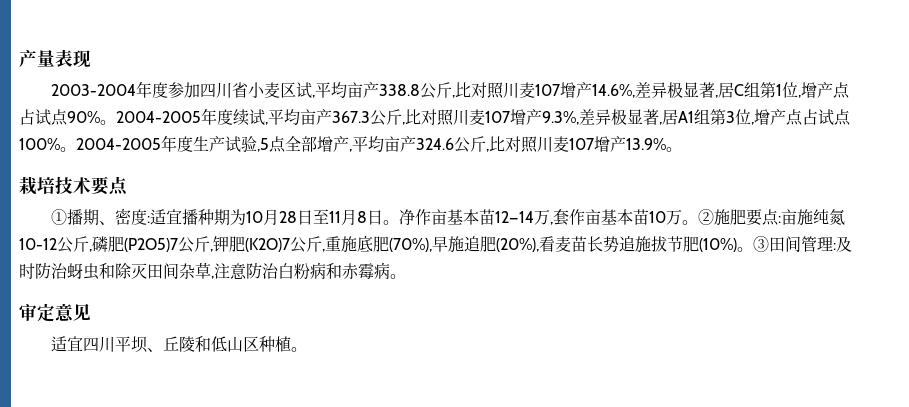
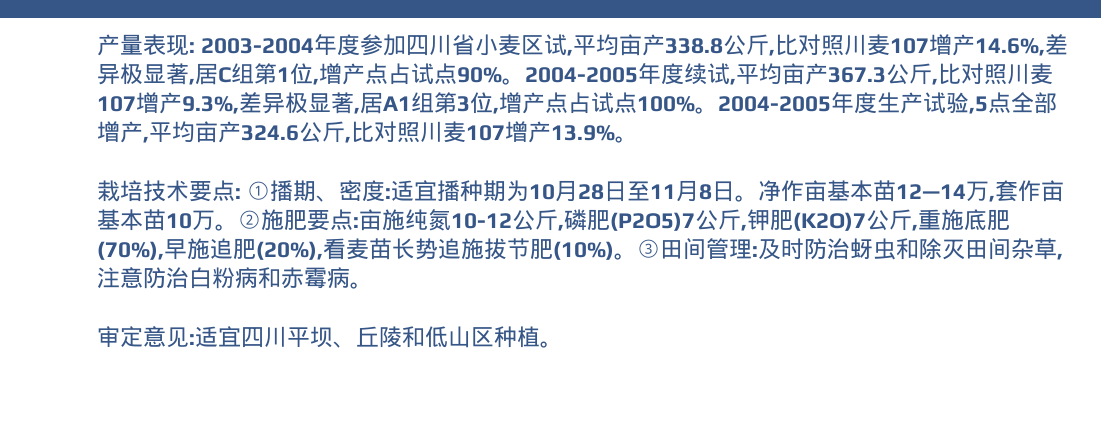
(91, 59) // -> [189,42,195,53] :
(128, 186) // -> [235,188,241,199] :
(91, 312) // -> [189,334,195,345] :

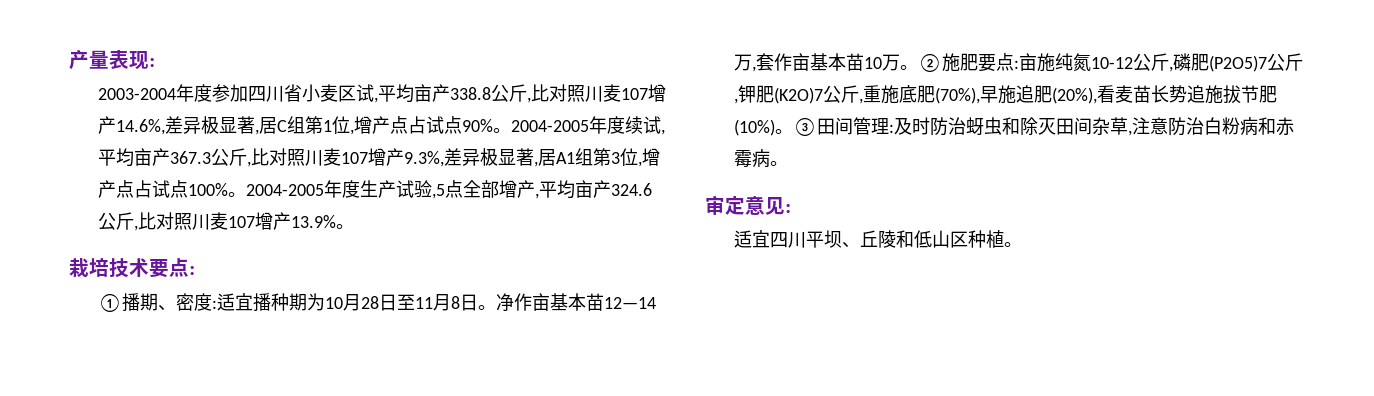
(195, 47) none -> (156, 62) //
(241, 193) none -> (196, 270) //
(195, 339) none -> (792, 208) //

